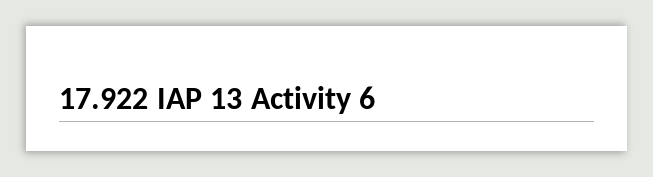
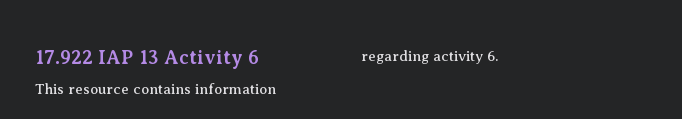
(376, 97) none -> [35,83,276,94] [361,50,498,64] // This resource contains information regarding activity 6.

